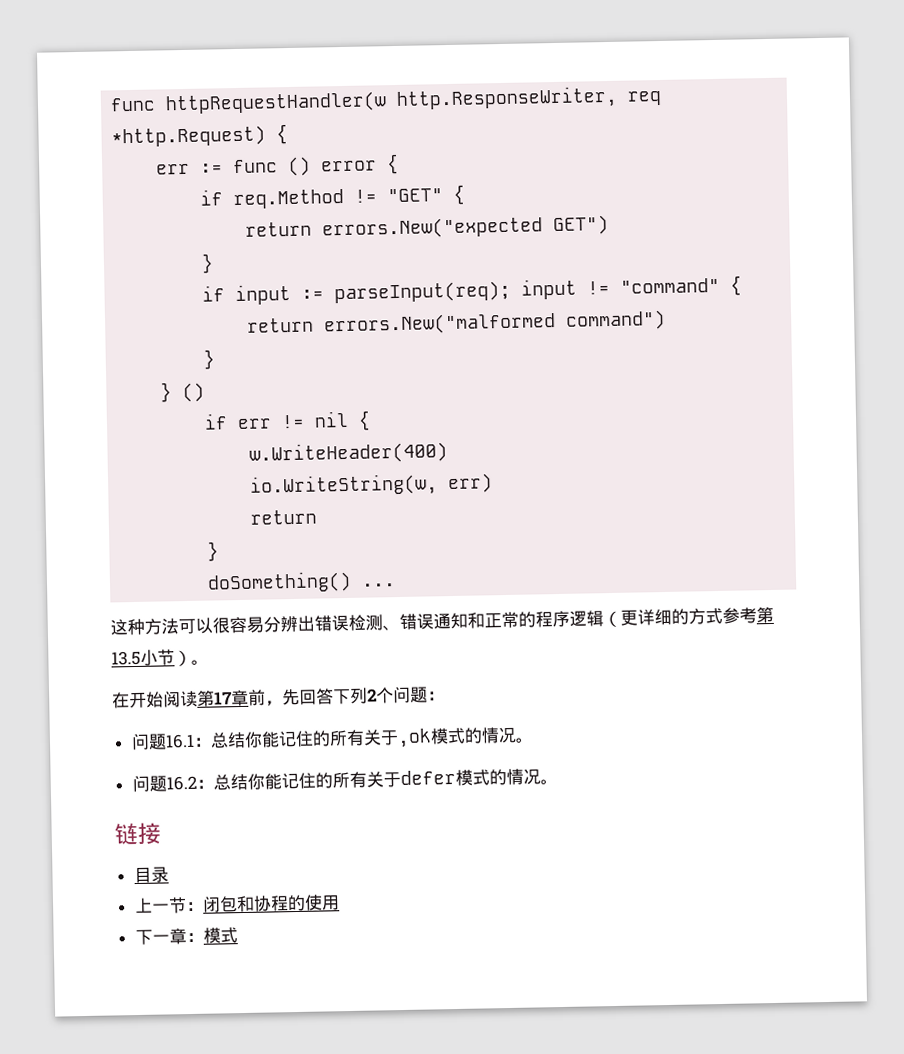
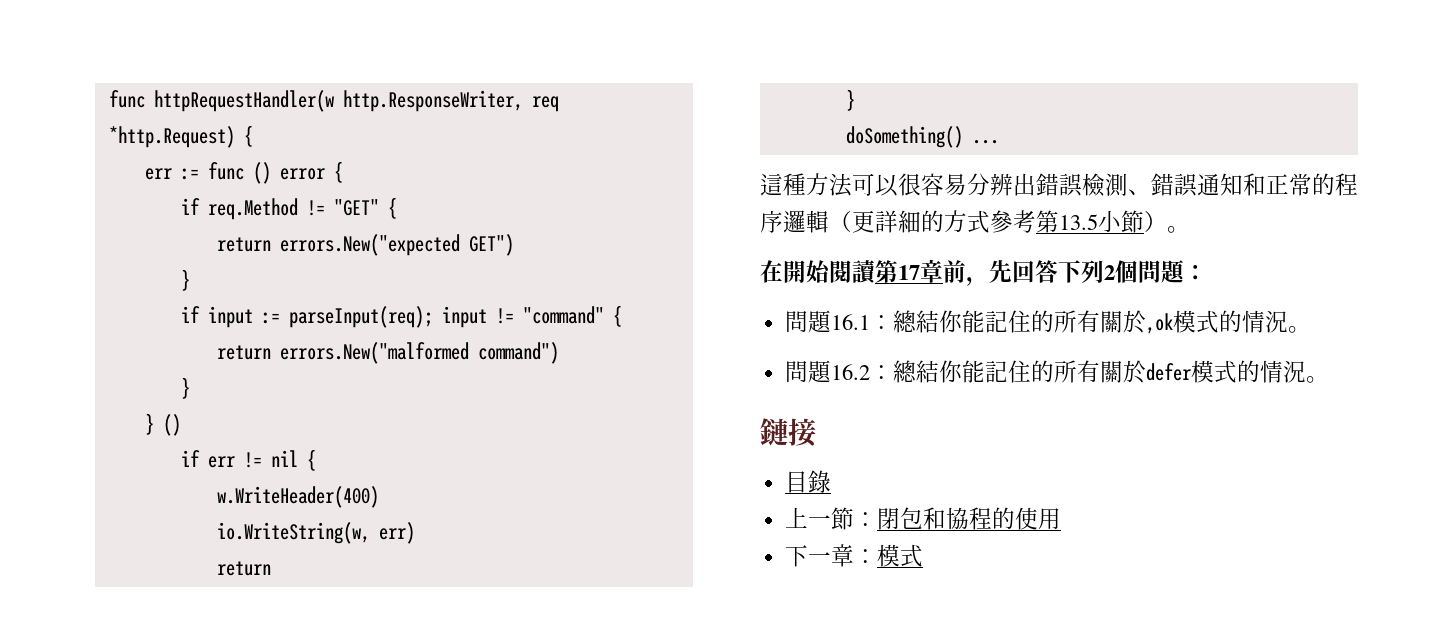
[110,618,145,636] 这种 -> [760,173,806,196] 這種
[314,613,434,632] 错误检测、错误 -> [1036,173,1197,197] 錯誤檢測、錯誤
[569,607,740,628] 逻辑（更详细的方式参 -> [783,210,1013,233] 邏輯（更詳細的方式參
[157,649,175,666] 节 -> [1121,210,1144,233] 節
[129,690,198,709] 开始阅读 -> [783,260,877,284] 開始閱讀
[376,686,428,704] 个问题 -> [1115,260,1186,283] 個問題
[130,729,399,751] 问题16.1：总结你能记住的所有关于 -> [784,310,1146,334] 問題16.1：總結你能記住的所有關於
[497,726,534,744] [131,771,401,793] 况。 // 问题16.2：总结你能记住的所有关于 -> [1264,310,1311,333] [784,360,1146,384] 況。 // 問題16.2：總結你能記住的所有關於
[522,768,558,785] [114,822,138,845] 况。 // 链 -> [1282,360,1329,383] [760,418,788,446] 況。 // 鏈
[150,866,169,883] 录 -> [807,470,831,493] 錄
[167,895,272,914] 节：闭包和协 -> [830,507,969,530] 節：閉包和協

